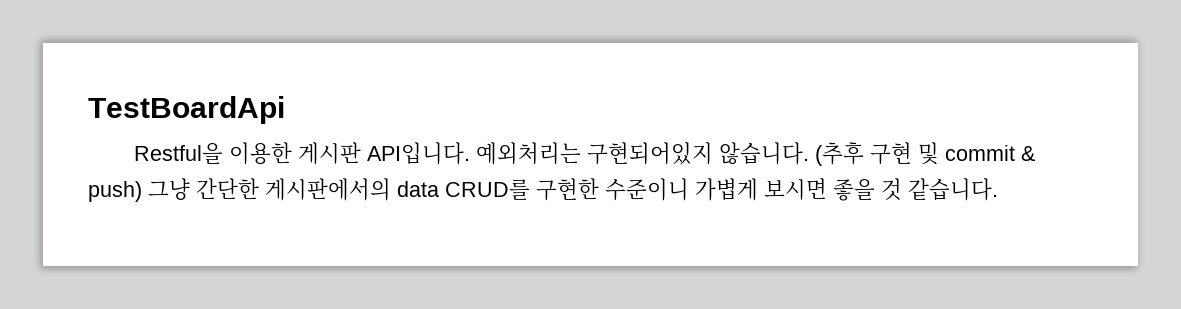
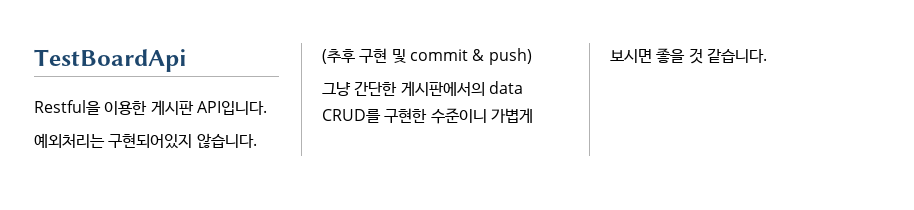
(470, 153) none -> (267, 108) //
(142, 191) none -> (532, 56) //

